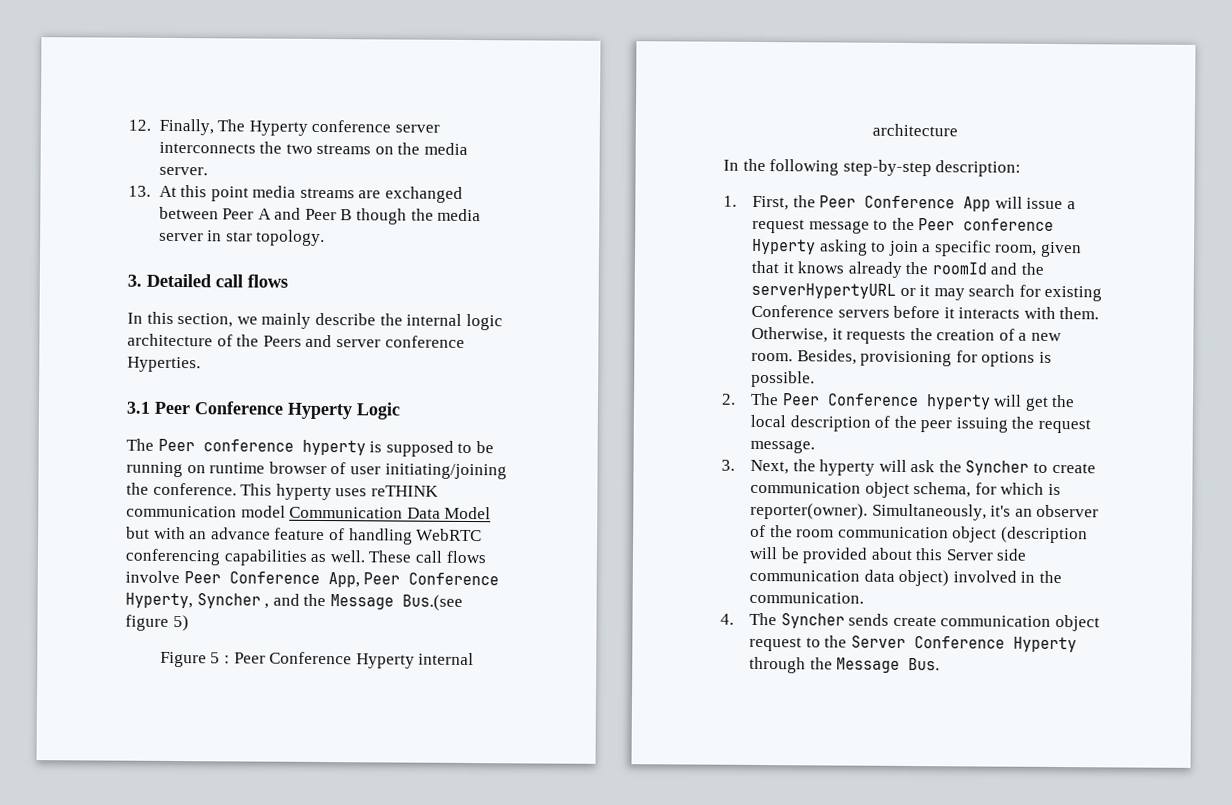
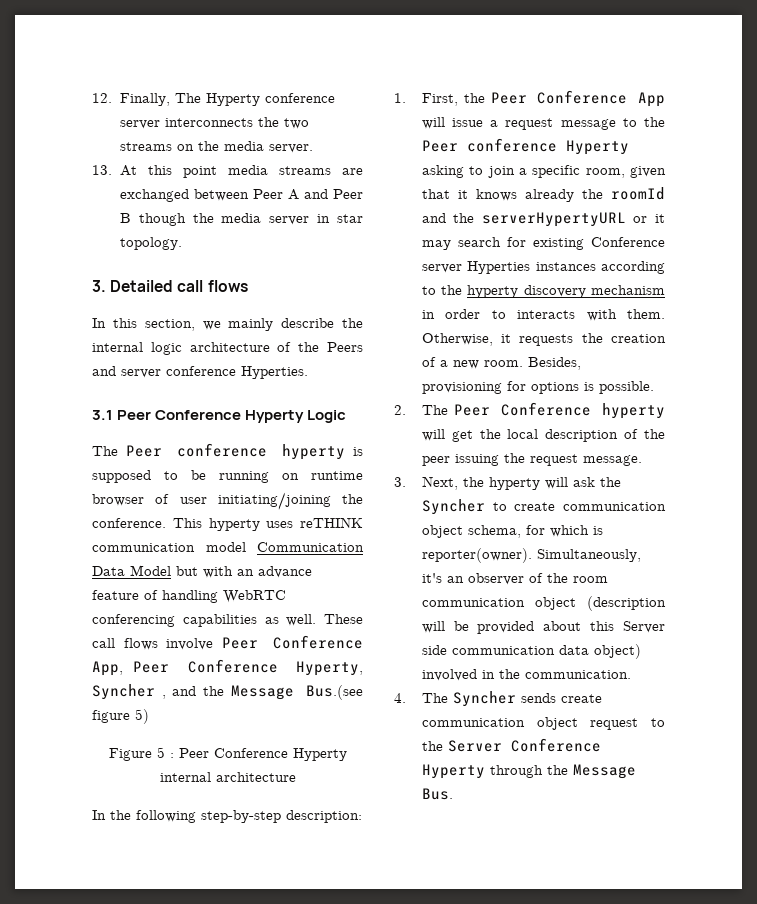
[837,305,955,319] servers before it -> [421,261,665,274] [421,285,665,298] [421,309,506,319] server Hyperties instances according to the hyperty discovery mechanism in order to

